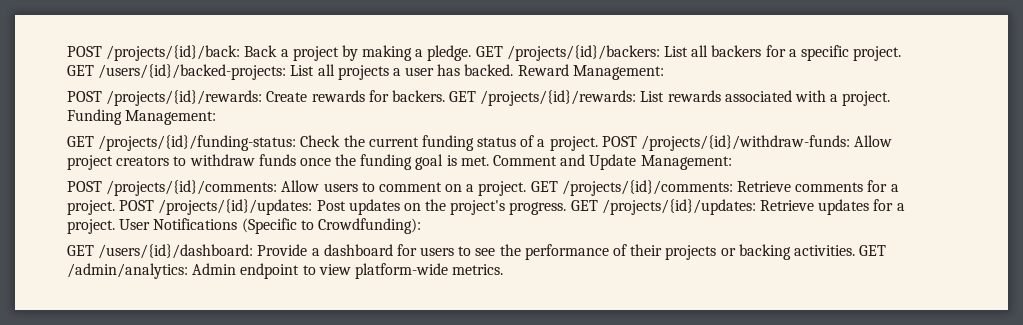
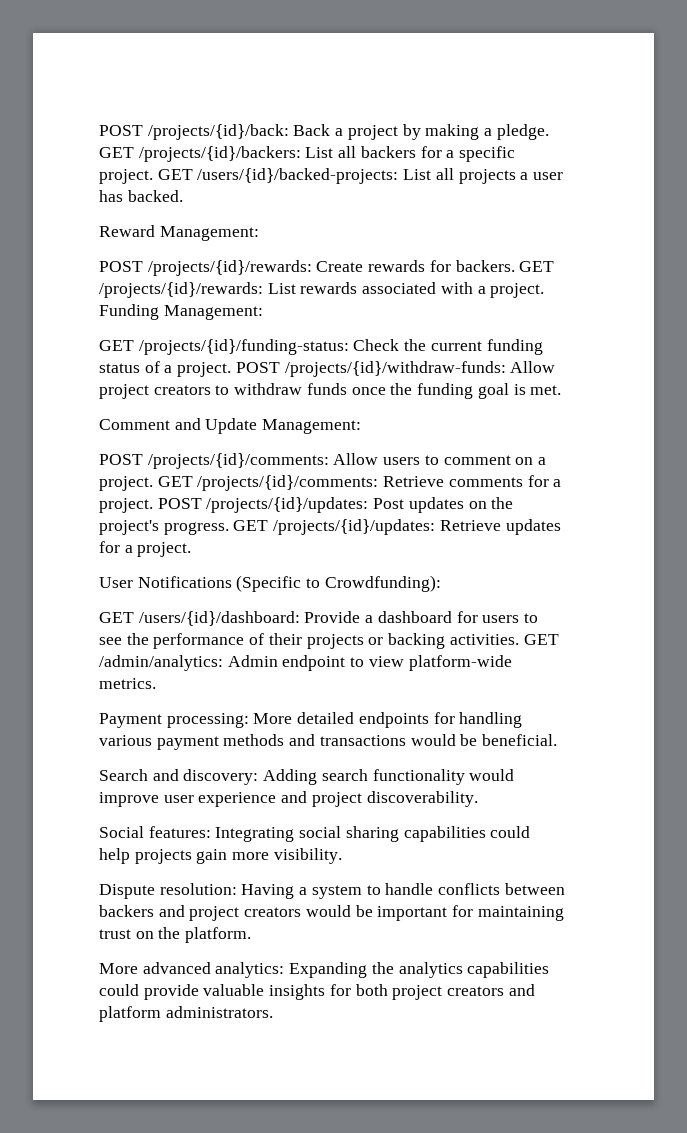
(514, 70) none -> (183, 196) //
(489, 161) none -> (562, 390) //
(115, 226) none -> (192, 549) //
(504, 269) none -> [99,712,523,728] [99,734,558,750] [99,769,515,785] [99,791,478,807] [99,826,531,842] [99,848,342,864] [99,883,565,899] [99,905,564,921] [99,927,252,943] [99,962,550,978] [99,984,535,1000] [99,1006,273,1022] // Payment processing: More detailed endpoints for handling various payment methods and transactions would be beneficial. // Search and discovery: Adding search functionality would improve user experience and project discoverability. // Social features: Integrating social sharing capabilities could help projects gain more visibility. // Dispute resolution: Having a system to handle conflicts between backers and project creators would be important for maintaining trust on the platform. // More advanced analytics: Expanding the analytics capabilities could provide valuable insights for both project creators and platform administrators.

